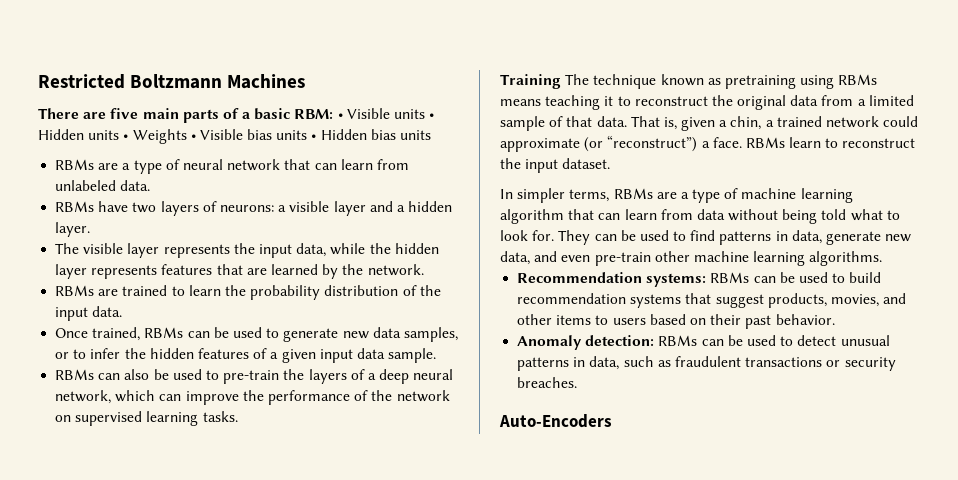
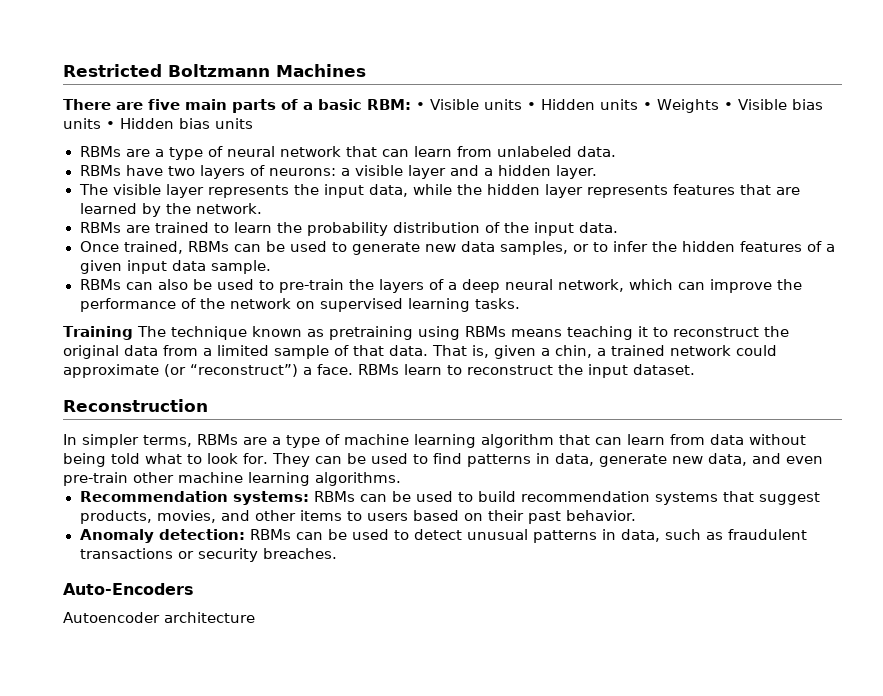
(611, 163) none -> [63,399,208,412] // Reconstruction
(612, 421) none -> [63,612,255,623] // Autoencoder architecture

